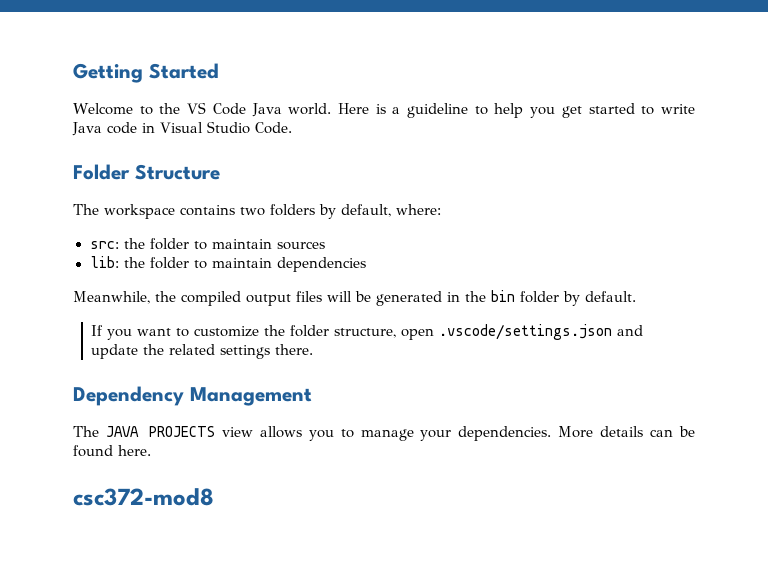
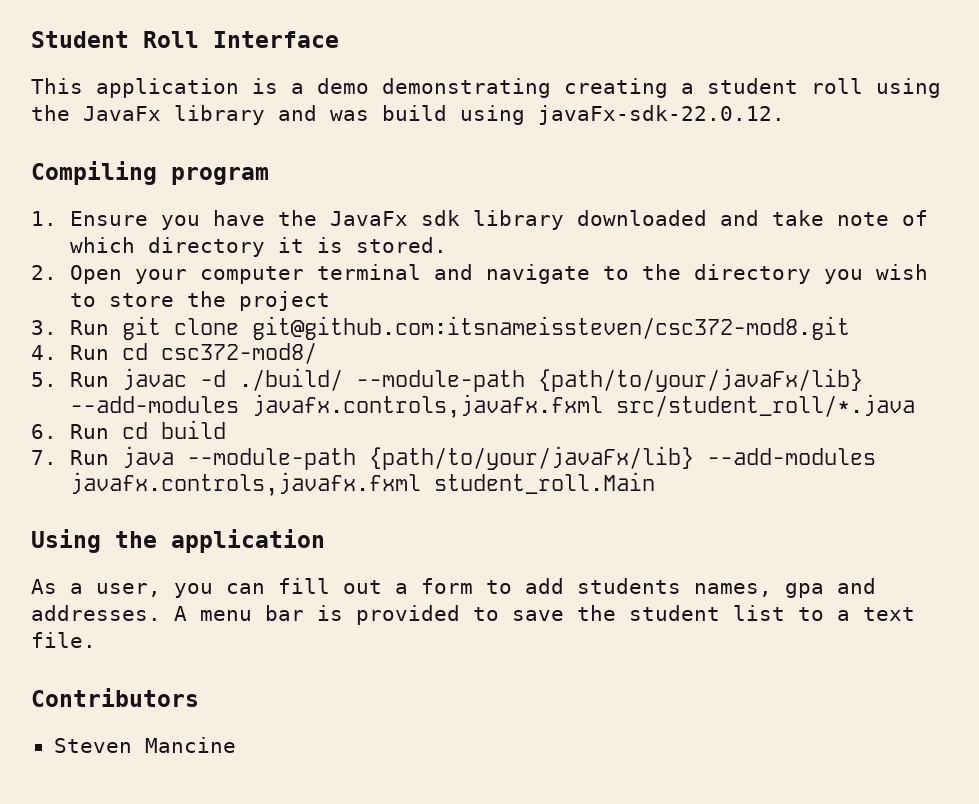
[73,63,219,83] [73,102,696,118] [72,121,292,136] [73,164,220,180] [73,204,441,219] [89,238,325,250] [89,256,366,272] [73,290,636,306] [91,324,644,340] [91,344,314,359] [73,386,312,406] [73,426,695,441] [73,445,151,457] [73,488,214,506] Getting Started // Welcome to the VS Code Java world. Here is a guideline to help you get started to write Java code in Visual Studio Code. // Folder Structure // The workspace contains two folders by default, where: // src: the folder to maintain sources // lib: the folder to maintain dependencies // Meanwhile, the compiled output files will be generated in the bin folder by default. // If you want to customize the folder structure, open .vscode/settings.json and update the related settings there. // Dependency Management // The JAVA PROJECTS view allows you to manage your dependencies. More details can be found here. // csc372-mod8 -> [31,31,339,48] [31,78,941,98] [31,105,785,125] [31,161,269,185] [31,210,928,230] [69,237,447,257] [31,264,928,284] [69,291,330,311] [31,316,850,340] [31,342,317,364] [31,368,863,392] [69,394,915,418] [31,420,226,439] [31,446,876,470] [69,472,655,496] [31,529,325,553] [31,578,876,598] [31,605,915,625] [31,632,96,648] [31,688,199,707] [53,737,236,753] Student Roll Interface // This application is a demo demonstrating creating a student roll using the JavaFx library and was build using javaFx-sdk-22.0.12. // Compiling program // 1. Ensure you have the JavaFx sdk library downloaded and take note of which directory it is stored. // 2. Open your computer terminal and navigate to the directory you wish to store the project // 3. Run git clone git@github.com:itsnameissteven/csc372-mod8.git // 4. Run cd csc372-mod8/ // 5. Run javac -d ./build/ --module-path {path/to/your/javaFx/lib} --add-modules javafx.controls,javafx.fxml src/student_roll/*.java // 6. Run cd build // 7. Run java --module-path {path/to/your/javaFx/lib} --add-modules javafx.controls,javafx.fxml student_roll.Main // Using the application // As a user, you can fill out a form to add students names, gpa and addresses. A menu bar is provided to save the student list to a text file. // Contributors // Steven Mancine

